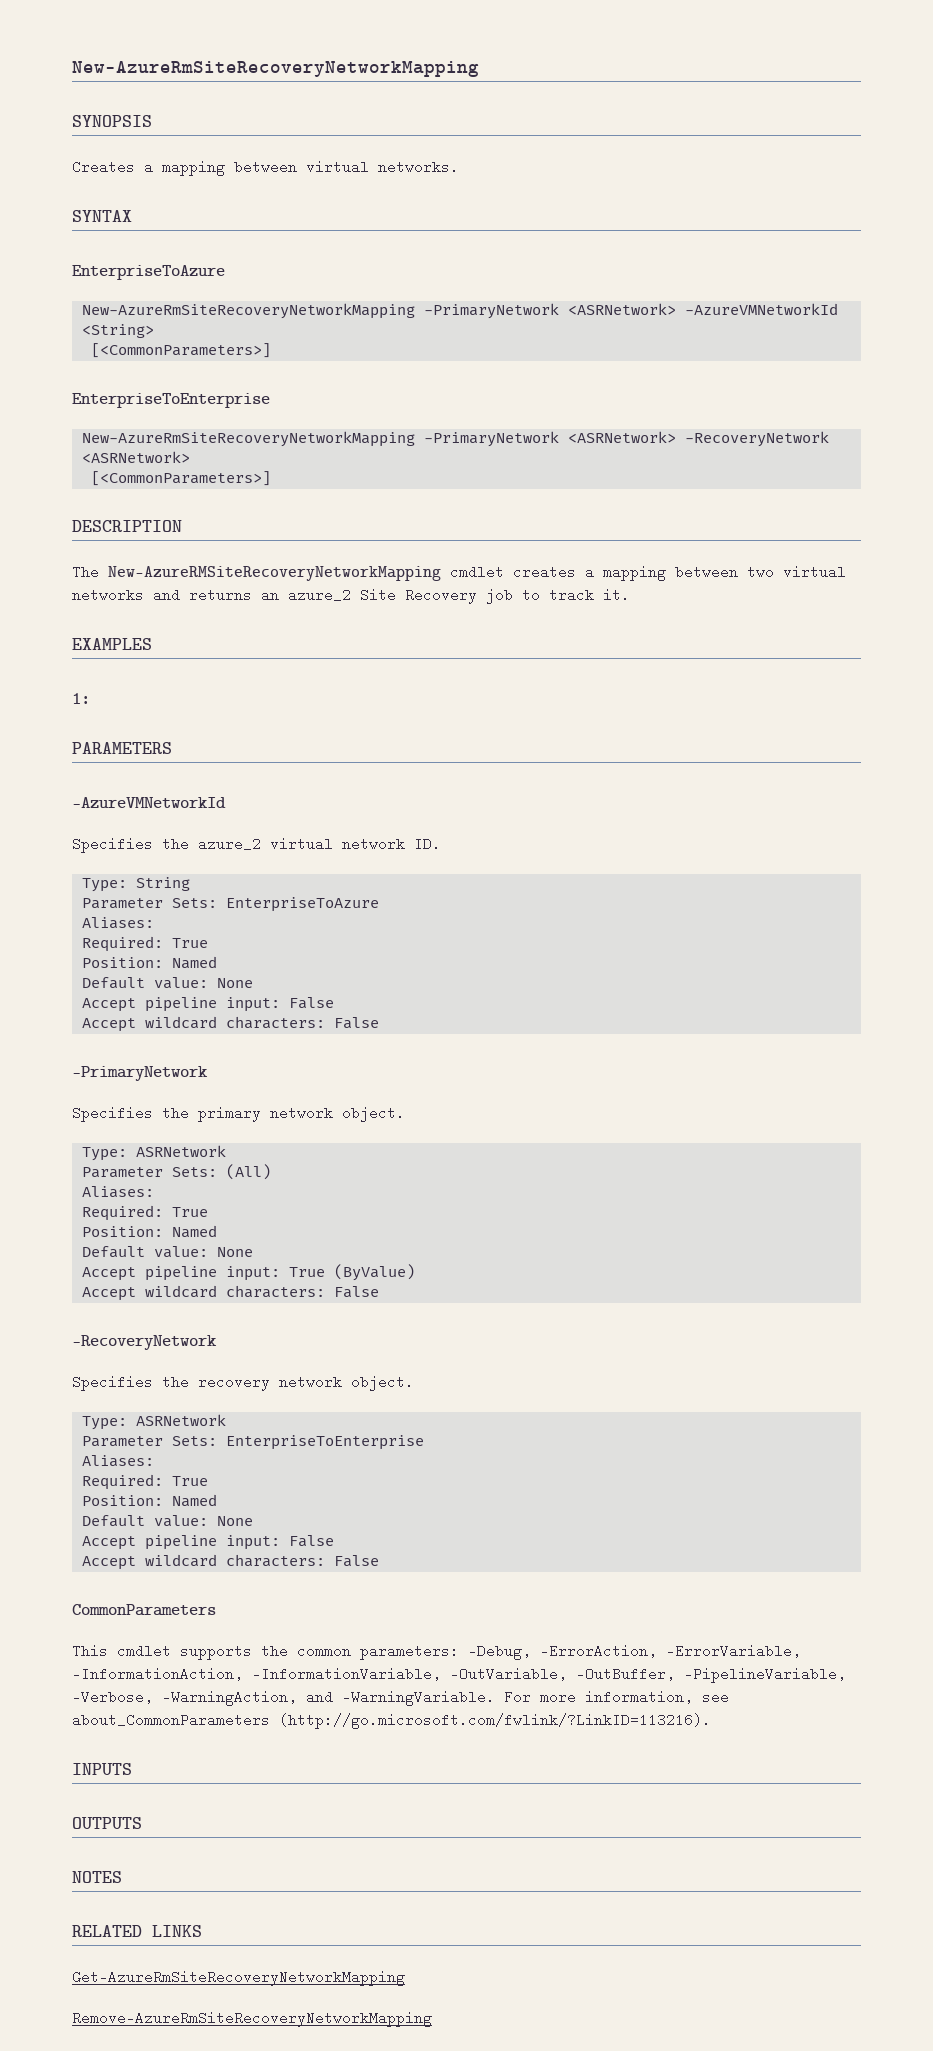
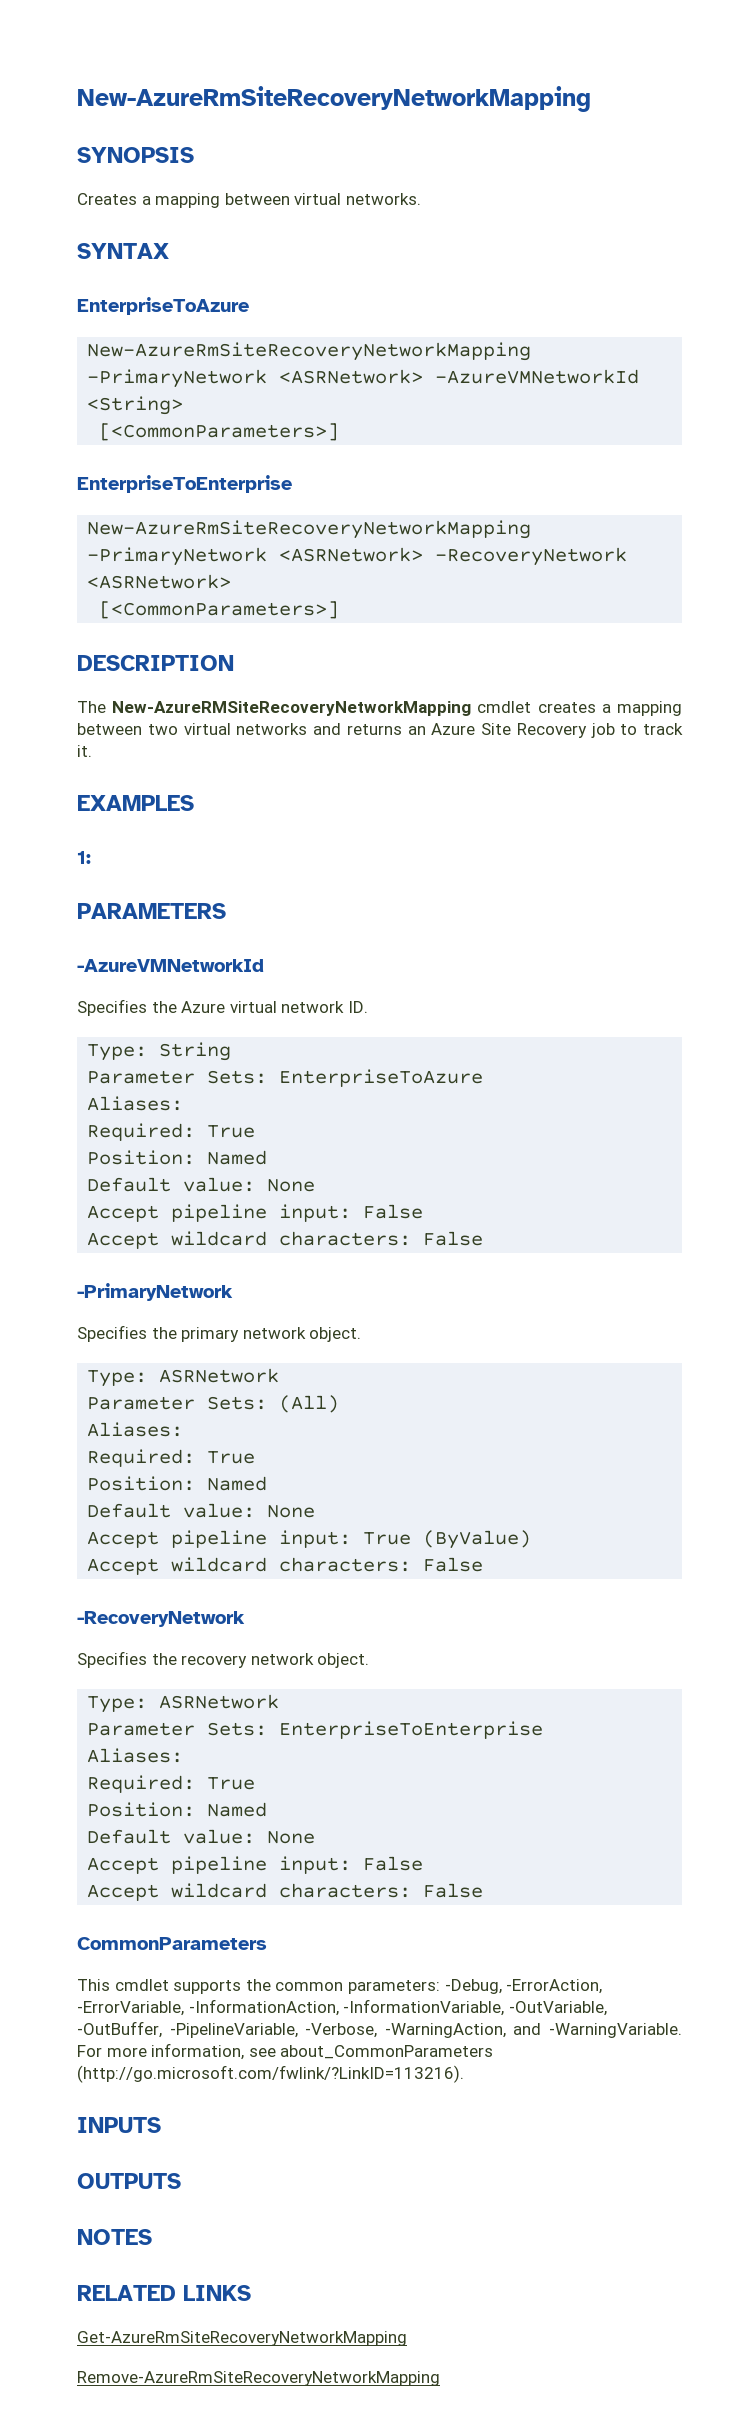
[288,588,351,602] azure_2 -> [431,723,476,735] Azure
[198,837,261,851] azure_2 -> [181,1001,226,1013] Azure

